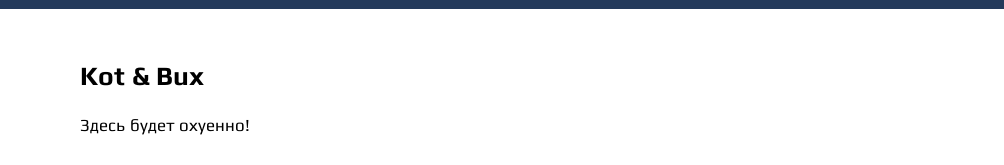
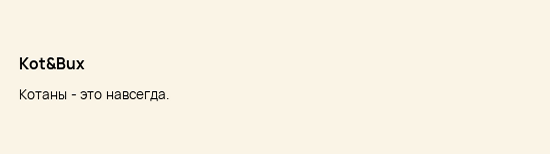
[80,67,205,86] [80,119,251,135] Kot & Bux // Здесь будет охуенно! -> [18,57,85,70] [19,89,170,102] Kot&Bux // Котаны - это навсегда.

